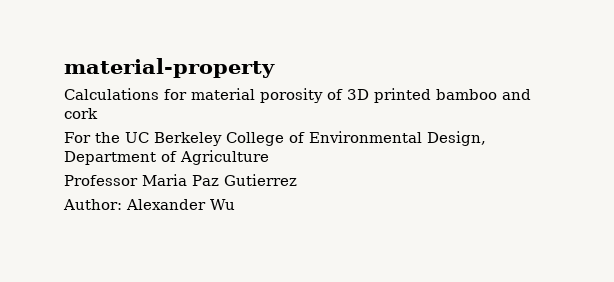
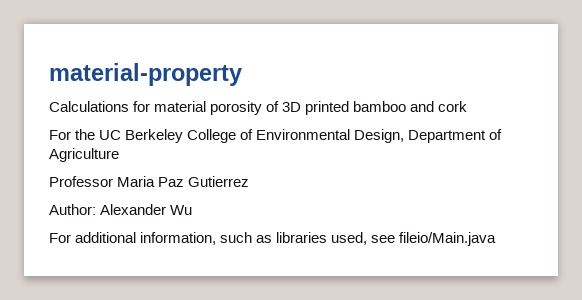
(235, 204) none -> [49,232,497,246] // For additional information, such as libraries used, see fileio/Main.java

